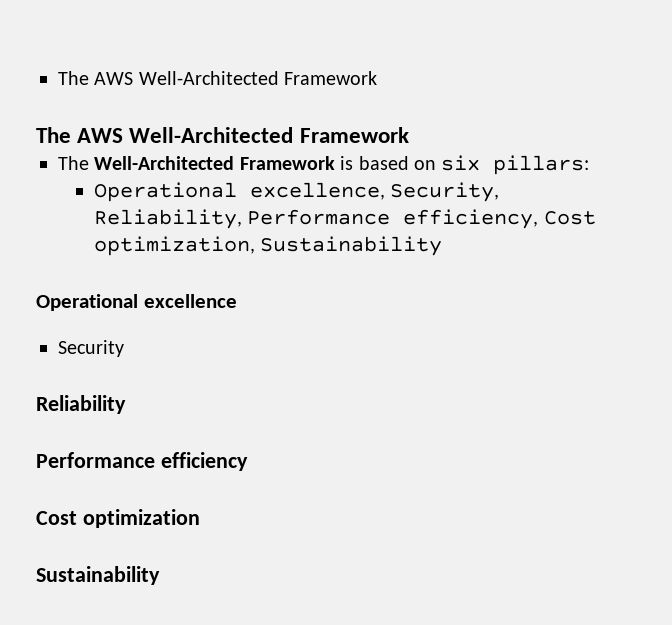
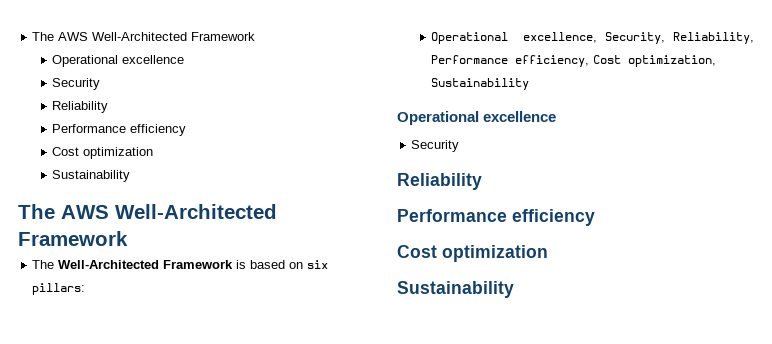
[58,71,378,85] The AWS Well-Architected Framework -> [32,32,256,41] [52,55,185,67] [52,78,101,90] [52,101,109,113] [52,124,187,136] [52,147,154,159] [52,170,131,182] The AWS Well-Architected Framework // Operational excellence // Security // Reliability // Performance efficiency // Cost optimization // Sustainability

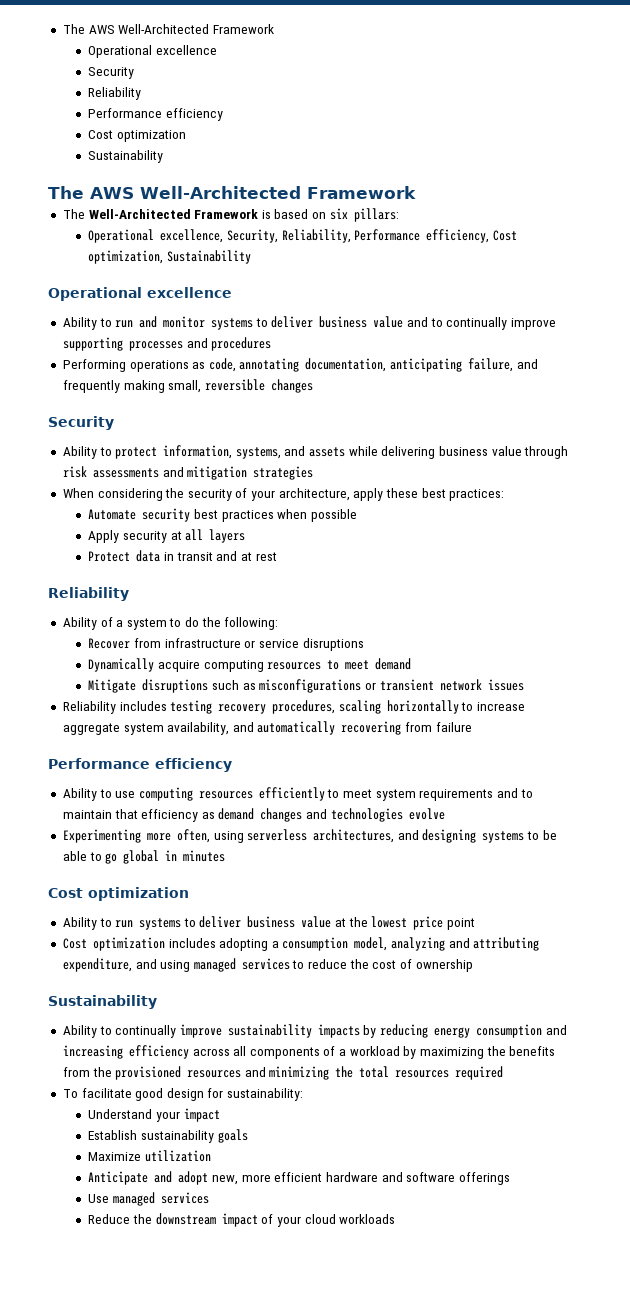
[411,140,460,152] [397,173,482,190] [397,209,595,226] [397,245,548,262] [397,281,514,298] Security // Reliability // Performance efficiency // Cost optimization // Sustainability -> [62,316,557,330] [62,337,272,351] [62,358,538,372] [62,379,313,393] [48,416,114,430] [62,445,569,459] [62,466,314,480] [62,488,505,501] [88,508,358,522] [88,529,246,543] [88,550,277,562] [48,587,129,601] [62,617,279,630] [88,638,364,651] [88,658,412,672] [88,679,524,693] [62,700,526,714] [62,721,472,735] [48,758,232,772] [62,787,533,801] [62,808,445,822] [62,829,557,843] [62,850,226,864] [48,887,189,901] [62,916,476,930] [62,937,540,951] [62,958,473,972] [48,995,157,1009] [62,1024,567,1038] [62,1045,556,1059] [62,1066,504,1080] [62,1088,304,1101] [88,1108,220,1122] [88,1129,248,1143] [88,1150,212,1162] [88,1171,510,1185] [88,1192,210,1206] [88,1213,396,1227] Ability to run and monitor systems to deliver business value and to continually improve supporting processes and procedures // Performing operations as code, annotating documentation, anticipating failure, and frequently making small, reversible changes // Security // Ability to protect information, systems, and assets while delivering business value through risk assessments and mitigation strategies // When considering the security of your architecture, apply these best practices: // Automate security best practices when possible // Apply security at all layers // Protect data in transit and at rest // Reliability // Ability of a system to do the following: // Recover from infrastructure or service disruptions // Dynamically acquire computing resources to meet demand // Mitigate disruptions such as misconfigurations or transient network issues // Reliability includes testing recovery procedures, scaling horizontally to increase aggregate system availability, and automatically recovering from failure // Performance efficiency // Ability to use computing resources efficiently to meet system requirements and to maintain that efficiency as demand changes and technologies evolve // Experimenting more often, using serverless architectures, and designing systems to be able to go global in minutes // Cost optimization // Ability to run systems to deliver business value at the lowest price point // Cost optimization includes adopting a consumption model, analyzing and attributing expenditure, and using managed services to reduce the cost of ownership // Sustainability // Ability to continually improve sustainability impacts by reducing energy consumption and increasing efficiency across all components of a workload by maximizing the benefits from the provisioned resources and minimizing the total resources required // To facilitate good design for sustainability: // Understand your impact // Establish sustainability goals // Maximize utilization // Anticipate and adopt new, more efficient hardware and software offerings // Use managed services // Reduce the downstream impact of your cloud workloads

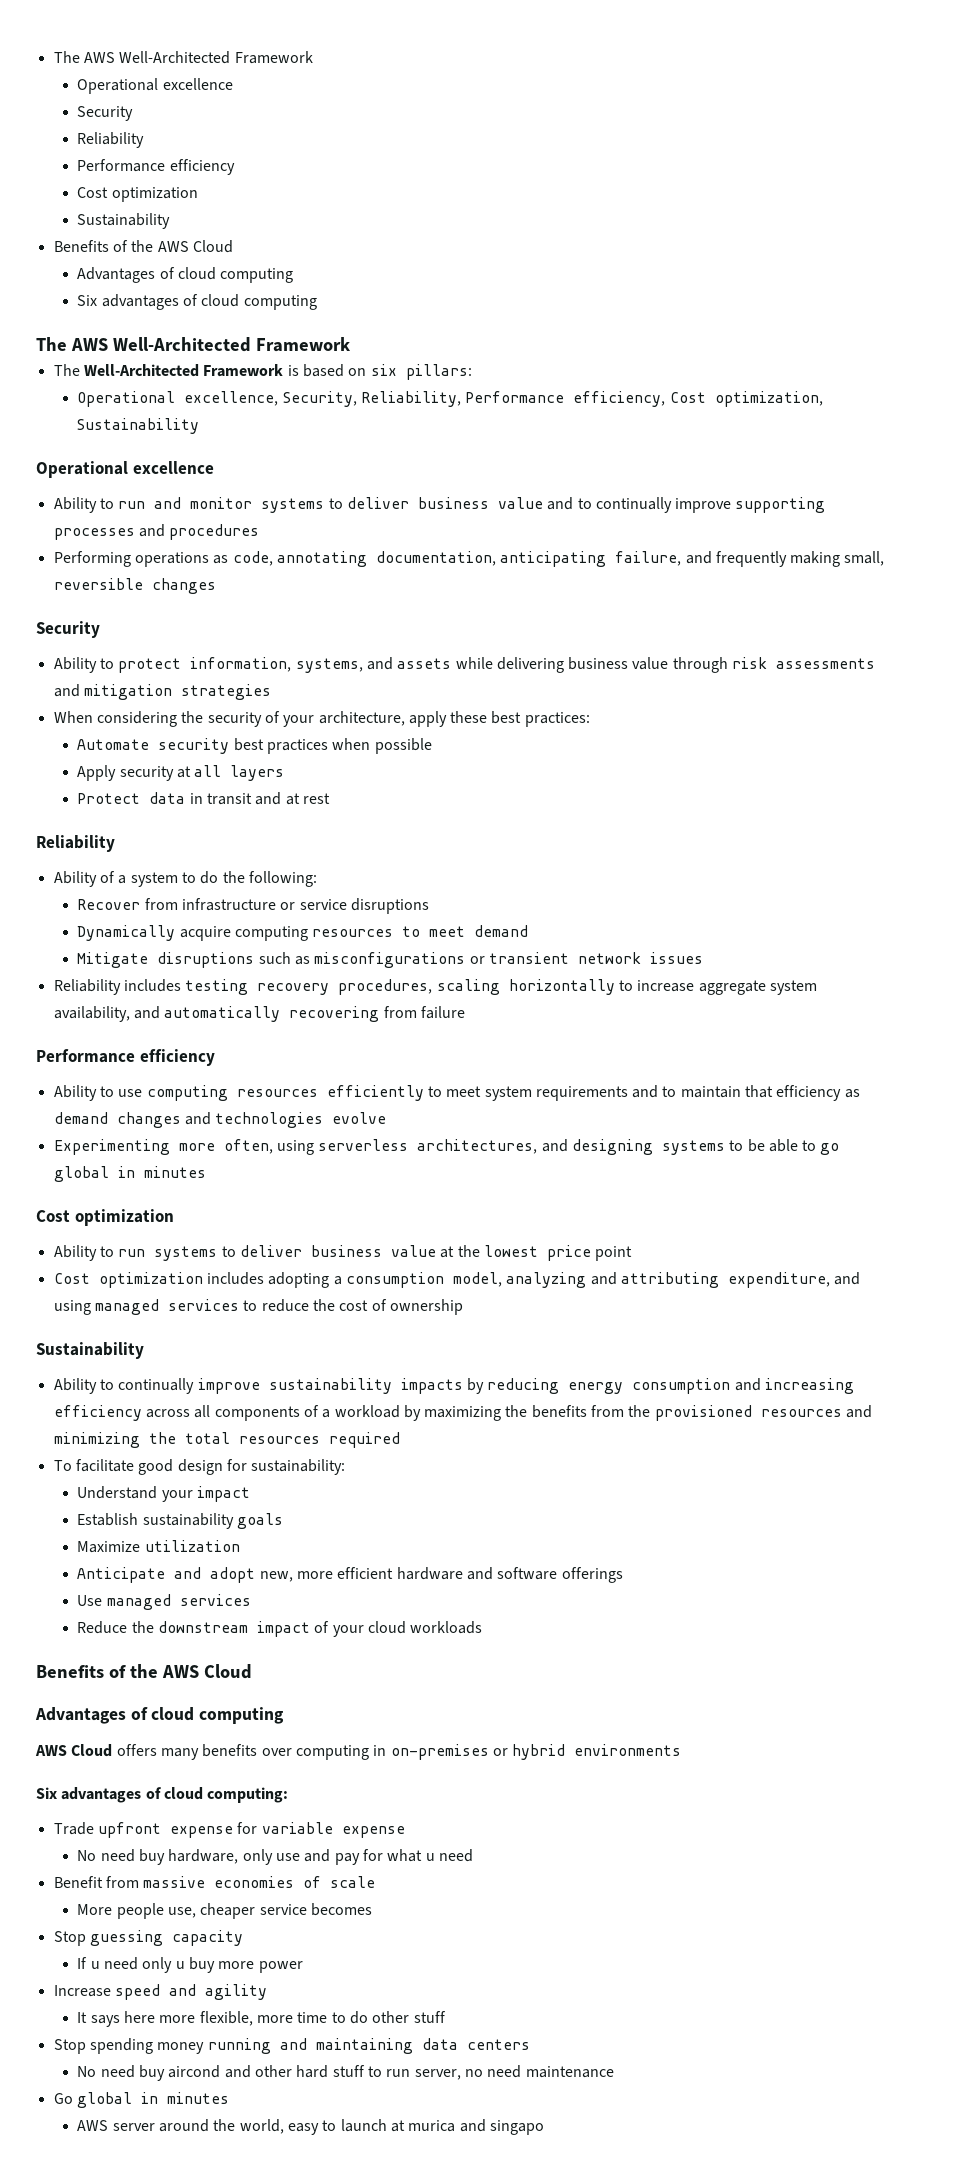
(164, 156) none -> [53,240,233,253] [77,267,294,283] [77,294,317,310] // Benefits of the AWS Cloud // Advantages of cloud computing // Six advantages of cloud computing
(396, 1219) none -> [36,1664,252,1679] [35,1707,285,1724] [35,1744,682,1760] [36,1787,289,1803] [53,1822,405,1838] [77,1849,473,1865] [53,1876,376,1888] [77,1903,372,1919] [53,1930,243,1946] [77,1957,303,1973] [53,1984,267,2000] [77,2011,446,2027] [53,2038,530,2054] [77,2065,614,2081] [53,2092,229,2108] [77,2119,544,2135] // Benefits of the AWS Cloud // Advantages of cloud computing // AWS Cloud offers many benefits over computing in on-premises or hybrid environments // Six advantages of cloud computing: // Trade upfront expense for variable expense // No need buy hardware, only use and pay for what u need // Benefit from massive economies of scale // More people use, cheaper service becomes // Stop guessing capacity // If u need only u buy more power // Increase speed and agility // It says here more flexible, more time to do other stuff // Stop spending money running and maintaining data centers // No need buy aircond and other hard stuff to run server, no need maintenance // Go global in minutes // AWS server around the world, easy to launch at murica and singapo

